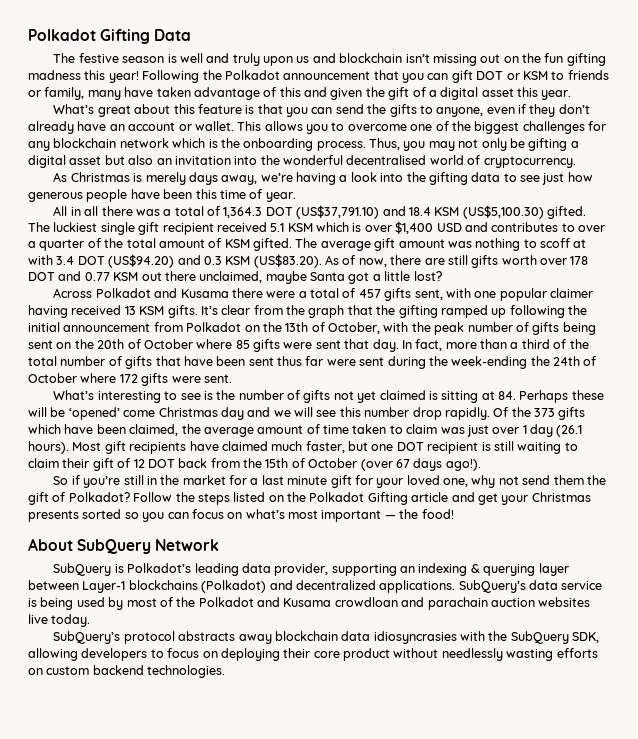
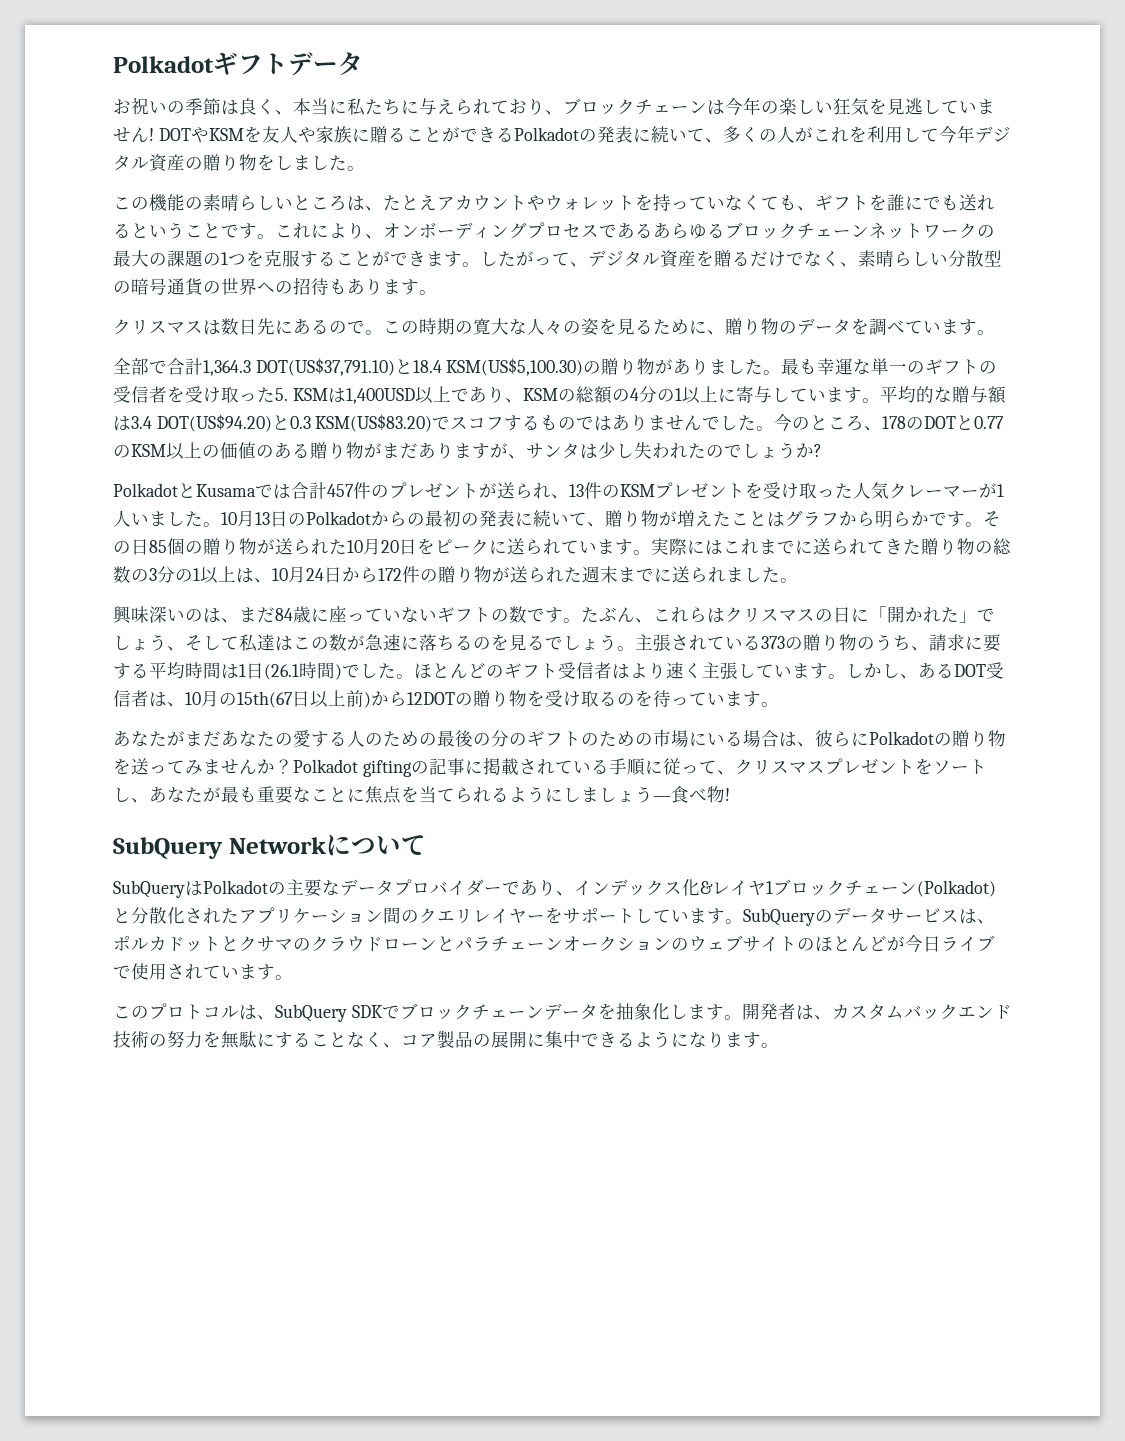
[28,29,192,44] [53,53,606,66] [28,70,609,83] [28,87,572,100] [53,104,590,117] [28,121,606,134] [28,138,579,151] [28,155,576,168] [53,172,593,185] [28,189,296,202] [53,205,587,219] [28,221,605,235] [28,238,587,251] [28,254,589,268] [28,271,442,284] [53,288,594,301] [28,305,587,318] [28,322,596,335] [28,339,589,352] [28,356,597,369] [28,373,232,386] [53,390,604,403] [28,407,586,420] [28,424,583,437] [28,441,578,454] [28,458,481,471] [53,475,606,488] [28,492,591,505] [28,509,454,522] [28,538,73,551] Polkadot Gifting Data // The festive season is well and truly upon us and blockchain isn’t missing out on the fun gifting madness this year! Following the Polkadot announcement that you can gift DOT or KSM to friends or family, many have taken advantage of this and given the gift of a digital asset this year. // What’s great about this feature is that you can send the gifts to anyone, even if they don’t already have an account or wallet. This allows you to overcome one of the biggest challenges for any blockchain network which is the onboarding process. Thus, you may not only be gifting a digital asset but also an invitation into the wonderful decentralised world of cryptocurrency. // As Christmas is merely days away, we’re having a look into the gifting data to see just how generous people have been this time of year. // All in all there was a total of 1,364.3 DOT (US$37,791.10) and 18.4 KSM (US$5,100.30) gifted. The luckiest single gift recipient received 5.1 KSM which is over $1,400 USD and contributes to over a quarter of the total amount of KSM gifted. The average gift amount was nothing to scoff at with 3.4 DOT (US$94.20) and 0.3 KSM (US$83.20). As of now, there are still gifts worth over 178 DOT and 0.77 KSM out there unclaimed, maybe Santa got a little lost? // Across Polkadot and Kusama there were a total of 457 gifts sent, with one popular claimer having received 13 KSM gifts. It’s clear from the graph that the gifting ramped up following the initial announcement from Polkadot on the 13th of October, with the peak number of gifts being sent on the 20th of October where 85 gifts were sent that day. In fact, more than a third of the total number of gifts that have been sent thus far were sent during the week-ending the 24th of October where 172 gifts were sent. // What’s interesting to see is the number of gifts not yet claimed is sitting at 84. Perhaps these will be ‘opened’ come Christmas day and we will see this number drop rapidly. Of the 373 gifts which have been claimed, the average amount of time taken to claim was just over 1 day (26.1 hours). Most gift recipients have claimed much faster, but one DOT recipient is still waiting to claim their gift of 12 DOT back from the 15th of October (over 67 days ago!). // So if you’re still in the market for a last minute gift for your loved one, why not send them the gift of Polkadot? Follow the steps listed on the Polkadot Gifting article and get your Christmas presents sorted so you can focus on what’s most important — the food! // About -> [113,52,363,76] [113,97,995,116] [113,125,1011,144] [113,154,365,172] [113,194,995,211] [113,222,995,239] [113,250,1002,268] [113,277,437,296] [113,318,995,336] [113,358,998,376] [113,386,1006,404] [113,413,1005,432] [113,442,822,460] [113,482,1004,499] [113,510,1001,528] [113,538,1011,555] [113,566,798,584] [113,606,995,624] [113,634,1001,652] [113,662,1004,680] [113,690,779,708] [113,729,1006,747] [113,757,987,777] [113,786,730,804] Polkadotギフトデータ // お祝いの季節は良く、本当に私たちに与えられており、ブロックチェーンは今年の楽しい狂気を見逃していません! DOTやKSMを友人や家族に贈ることができるPolkadotの発表に続いて、多くの人がこれを利用して今年デジタル資産の贈り物をしました。 // この機能の素晴らしいところは、たとえアカウントやウォレットを持っていなくても、ギフトを誰にでも送れるということです。これにより、オンボーディングプロセスであるあらゆるブロックチェーンネットワークの最大の課題の1つを克服することができます。したがって、デジタル資産を贈るだけでなく、素晴らしい分散型の暗号通貨の世界への招待もあります。 // クリスマスは数日先にあるので。この時期の寛大な人々の姿を見るために、贈り物のデータを調べています。 // 全部で合計1,364.3 DOT(US$37,791.10)と18.4 KSM(US$5,100.30)の贈り物がありました。最も幸運な単一のギフトの受信者を受け取った5. KSMは1,400USD以上であり、KSMの総額の4分の1以上に寄与しています。平均的な贈与額は3.4 DOT(US$94.20)と0.3 KSM(US$83.20)でスコフするものではありませんでした。今のところ、178のDOTと0.77のKSM以上の価値のある贈り物がまだありますが、サンタは少し失われたのでしょうか? // PolkadotとKusamaでは合計457件のプレゼントが送られ、13件のKSMプレゼントを受け取った人気クレーマーが1人いました。10月13日のPolkadotからの最初の発表に続いて、贈り物が増えたことはグラフから明らかです。その日85個の贈り物が送られた10月20日をピークに送られています。実際にはこれまでに送られてきた贈り物の総数の3分の1以上は、10月24日から172件の贈り物が送られた週末までに送られました。 // 興味深いのは、まだ84歳に座っていないギフトの数です。たぶん、これらはクリスマスの日に「開かれた」でしょう、そして私達はこの数が急速に落ちるのを見るでしょう。主張されている373の贈り物のうち、請求に要する平均時間は1日(26.1時間)でした。ほとんどのギフト受信者はより速く主張しています。しかし、あるDOT受信者は、10月の15th(67日以上前)から12DOTの贈り物を受け取るのを待っています。 // あなたがまだあなたの愛する人のための最後の分のギフトのための市場にいる場合は、彼らにPolkadotの贈り物を送ってみませんか？Polkadot giftingの記事に掲載されている手順に従って、クリスマスプレゼントをソートし、あなたが最も重要なことに焦点を当てられるようにしましょう—食べ物! //
[53,563,569,576] [28,580,603,593] [28,597,591,610] [28,614,91,627] [53,631,600,644] [28,648,598,661] [28,665,226,678] // SubQuery is Polkadot’s leading data provider, supporting an indexing & querying layer between Layer-1 blockchains (Polkadot) and decentralized applications. SubQuery’s data service is being used by most of the Polkadot and Kusama crowdloan and parachain auction websites live today. // SubQuery’s protocol abstracts away blockchain data idiosyncrasies with the SubQuery SDK, allowing developers to focus on deploying their core product without needlessly wasting efforts on custom backend technologies. -> [325,834,426,856] [113,879,996,898] [113,907,995,926] [113,934,995,953] [113,963,293,980] [113,1003,1012,1022] [113,1030,779,1049] について // SubQueryはPolkadotの主要なデータプロバイダーであり、インデックス化&レイヤ1ブロックチェーン(Polkadot)と分散化されたアプリケーション間のクエリレイヤーをサポートしています。SubQueryのデータサービスは、ポルカドットとクサマのクラウドローンとパラチェーンオークションのウェブサイトのほとんどが今日ライブで使用されています。 // このプロトコルは、SubQuery SDKでブロックチェーンデータを抽象化します。開発者は、カスタムバックエンド技術の努力を無駄にすることなく、コア製品の展開に集中できるようになります。

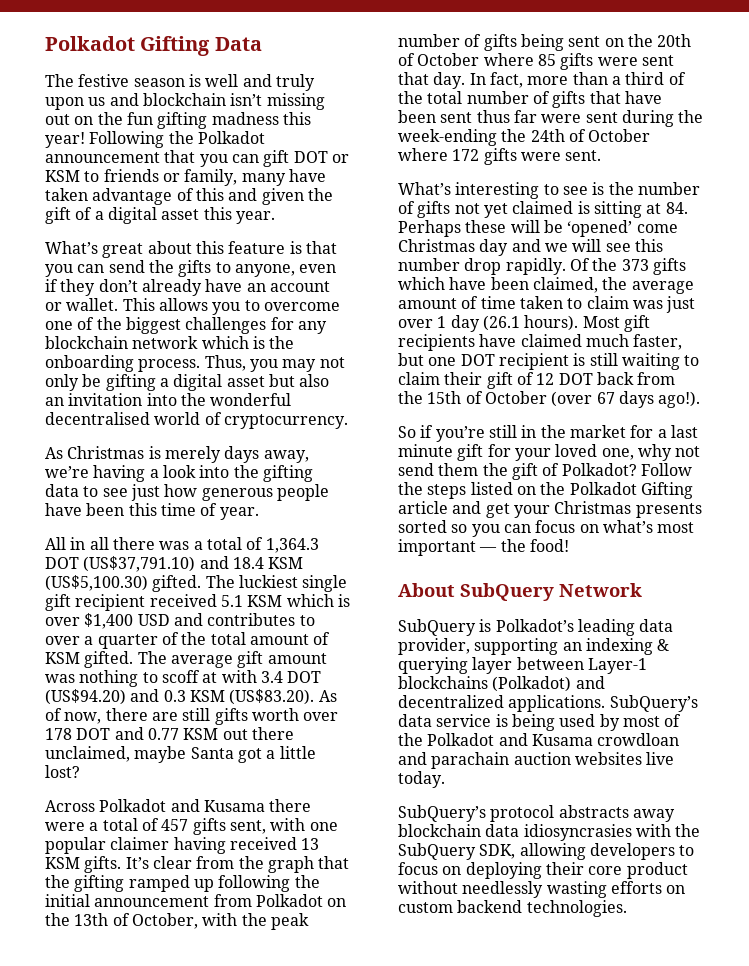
[113,52,363,76] [113,97,995,116] [113,125,1011,144] [113,154,365,172] [113,194,995,211] [113,222,995,239] [113,250,1002,268] [113,277,437,296] [113,318,995,336] [113,358,998,376] [113,386,1006,404] [113,413,1005,432] [113,442,822,460] [113,482,1004,499] [113,510,1001,528] [113,538,1011,555] [113,566,798,584] [113,606,995,624] [113,634,1001,652] [113,662,1004,680] [113,690,779,708] [113,729,1006,747] [113,757,987,777] [113,786,730,804] [113,834,426,859] [113,879,996,898] [113,907,995,926] [113,934,995,953] [113,963,293,980] [113,1003,1012,1022] [113,1030,779,1049] Polkadotギフトデータ // お祝いの季節は良く、本当に私たちに与えられており、ブロックチェーンは今年の楽しい狂気を見逃していません! DOTやKSMを友人や家族に贈ることができるPolkadotの発表に続いて、多くの人がこれを利用して今年デジタル資産の贈り物をしました。 // この機能の素晴らしいところは、たとえアカウントやウォレットを持っていなくても、ギフトを誰にでも送れるということです。これにより、オンボーディングプロセスであるあらゆるブロックチェーンネットワークの最大の課題の1つを克服することができます。したがって、デジタル資産を贈るだけでなく、素晴らしい分散型の暗号通貨の世界への招待もあります。 // クリスマスは数日先にあるので。この時期の寛大な人々の姿を見るために、贈り物のデータを調べています。 // 全部で合計1,364.3 DOT(US$37,791.10)と18.4 KSM(US$5,100.30)の贈り物がありました。最も幸運な単一のギフトの受信者を受け取った5. KSMは1,400USD以上であり、KSMの総額の4分の1以上に寄与しています。平均的な贈与額は3.4 DOT(US$94.20)と0.3 KSM(US$83.20)でスコフするものではありませんでした。今のところ、178のDOTと0.77のKSM以上の価値のある贈り物がまだありますが、サンタは少し失われたのでしょうか? // PolkadotとKusamaでは合計457件のプレゼントが送られ、13件のKSMプレゼントを受け取った人気クレーマーが1人いました。10月13日のPolkadotからの最初の発表に続いて、贈り物が増えたことはグラフから明らかです。その日85個の贈り物が送られた10月20日をピークに送られています。実際にはこれまでに送られてきた贈り物の総数の3分の1以上は、10月24日から172件の贈り物が送られた週末までに送られました。 // 興味深いのは、まだ84歳に座っていないギフトの数です。たぶん、これらはクリスマスの日に「開かれた」でしょう、そして私達はこの数が急速に落ちるのを見るでしょう。主張されている373の贈り物のうち、請求に要する平均時間は1日(26.1時間)でした。ほとんどのギフト受信者はより速く主張しています。しかし、あるDOT受信者は、10月の15th(67日以上前)から12DOTの贈り物を受け取るのを待っています。 // あなたがまだあなたの愛する人のための最後の分のギフトのための市場にいる場合は、彼らにPolkadotの贈り物を送ってみませんか？Polkadot giftingの記事に掲載されている手順に従って、クリスマスプレゼントをソートし、あなたが最も重要なことに焦点を当てられるようにしましょう—食べ物! // SubQuery Networkについて // SubQueryはPolkadotの主要なデータプロバイダーであり、インデックス化&レイヤ1ブロックチェーン(Polkadot)と分散化されたアプリケーション間のクエリレイヤーをサポートしています。SubQueryのデータサービスは、ポルカドットとクサマのクラウドローンとパラチェーンオークションのウェブサイトのほとんどが今日ライブで使用されています。 // このプロトコルは、SubQuery SDKでブロックチェーンデータを抽象化します。開発者は、カスタムバックエンド技術の努力を無駄にすることなく、コア製品の展開に集中できるようになります。 -> [45,36,262,56] [45,74,315,91] [45,93,325,110] [45,112,311,129] [45,131,265,148] [45,150,349,167] [45,169,326,186] [45,188,333,205] [45,207,275,224] [45,241,337,258] [45,260,337,277] [45,279,330,296] [45,298,340,315] [45,317,327,334] [45,336,295,349] [45,355,345,372] [45,374,330,391] [45,393,292,406] [45,412,348,429] [45,446,309,463] [45,465,313,482] [45,484,329,501] [45,503,259,520] [45,537,319,553] [45,556,304,572] [45,575,348,592] [45,594,350,611] [45,613,315,629] [45,632,331,649] [45,651,327,668] [45,670,322,687] [45,689,337,705] [45,708,339,725] [45,727,294,740] [45,746,316,763] [45,765,80,778] [45,799,312,812] [45,818,338,835] [45,837,320,854] [45,856,350,873] [45,875,320,892] [45,894,347,907] [45,913,309,930] [398,34,692,51] [398,53,674,70] [398,72,686,89] [398,91,662,108] [398,110,704,127] [398,129,651,146] [398,148,602,165] [398,182,700,199] [398,201,688,218] [398,220,678,237] [398,239,663,256] [398,258,686,275] [398,277,694,294] [398,296,696,313] [398,315,650,332] [398,334,683,351] [398,353,700,370] [398,372,676,389] [398,391,701,408] [398,425,698,442] [398,444,701,461] [398,463,692,480] [398,482,693,499] [398,501,702,518] [398,520,695,537] [398,539,569,556] [398,583,642,601] [398,619,674,636] [398,638,670,655] [398,657,647,674] [398,676,605,692] [398,695,698,712] [398,714,682,731] [398,733,680,746] [398,752,675,769] [398,771,445,788] [398,805,675,822] [398,824,701,841] [398,843,695,860] [398,862,688,879] [398,881,686,898] [398,900,627,917] Polkadot Gifting Data // The festive season is well and truly upon us and blockchain isn’t missing out on the fun gifting madness this year! Following the Polkadot announcement that you can gift DOT or KSM to friends or family, many have taken advantage of this and given the gift of a digital asset this year. // What’s great about this feature is that you can send the gifts to anyone, even if they don’t already have an account or wallet. This allows you to overcome one of the biggest challenges for any blockchain network which is the onboarding process. Thus, you may not only be gifting a digital asset but also an invitation into the wonderful decentralised world of cryptocurrency. // As Christmas is merely days away, we’re having a look into the gifting data to see just how generous people have been this time of year. // All in all there was a total of 1,364.3 DOT (US$37,791.10) and 18.4 KSM (US$5,100.30) gifted. The luckiest single gift recipient received 5.1 KSM which is over $1,400 USD and contributes to over a quarter of the total amount of KSM gifted. The average gift amount was nothing to scoff at with 3.4 DOT (US$94.20) and 0.3 KSM (US$83.20). As of now, there are still gifts worth over 178 DOT and 0.77 KSM out there unclaimed, maybe Santa got a little lost? // Across Polkadot and Kusama there were a total of 457 gifts sent, with one popular claimer having received 13 KSM gifts. It’s clear from the graph that the gifting ramped up following the initial announcement from Polkadot on the 13th of October, with the peak number of gifts being sent on the 20th of October where 85 gifts were sent that day. In fact, more than a third of the total number of gifts that have been sent thus far were sent during the week-ending the 24th of October where 172 gifts were sent. // What’s interesting to see is the number of gifts not yet claimed is sitting at 84. Perhaps these will be ‘opened’ come Christmas day and we will see this number drop rapidly. Of the 373 gifts which have been claimed, the average amount of time taken to claim was just over 1 day (26.1 hours). Most gift recipients have claimed much faster, but one DOT recipient is still waiting to claim their gift of 12 DOT back from the 15th of October (over 67 days ago!). // So if you’re still in the market for a last minute gift for your loved one, why not send them the gift of Polkadot? Follow the steps listed on the Polkadot Gifting article and get your Christmas presents sorted so you can focus on what’s most important — the food! // About SubQuery Network // SubQuery is Polkadot’s leading data provider, supporting an indexing & querying layer between Layer-1 blockchains (Polkadot) and decentralized applications. SubQuery’s data service is being used by most of the Polkadot and Kusama crowdloan and parachain auction websites live today. // SubQuery’s protocol abstracts away blockchain data idiosyncrasies with the SubQuery SDK, allowing developers to focus on deploying their core product without needlessly wasting efforts on custom backend technologies.

